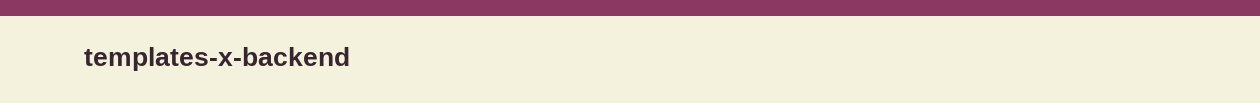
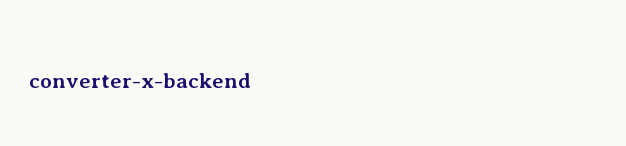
[84,47,350,71] templates-x-backend -> [29,73,251,88] converter-x-backend

